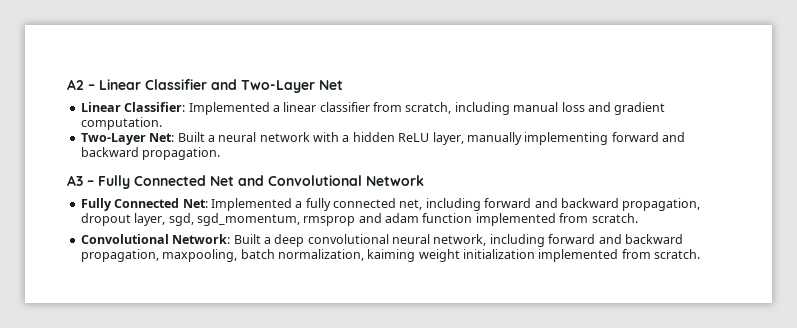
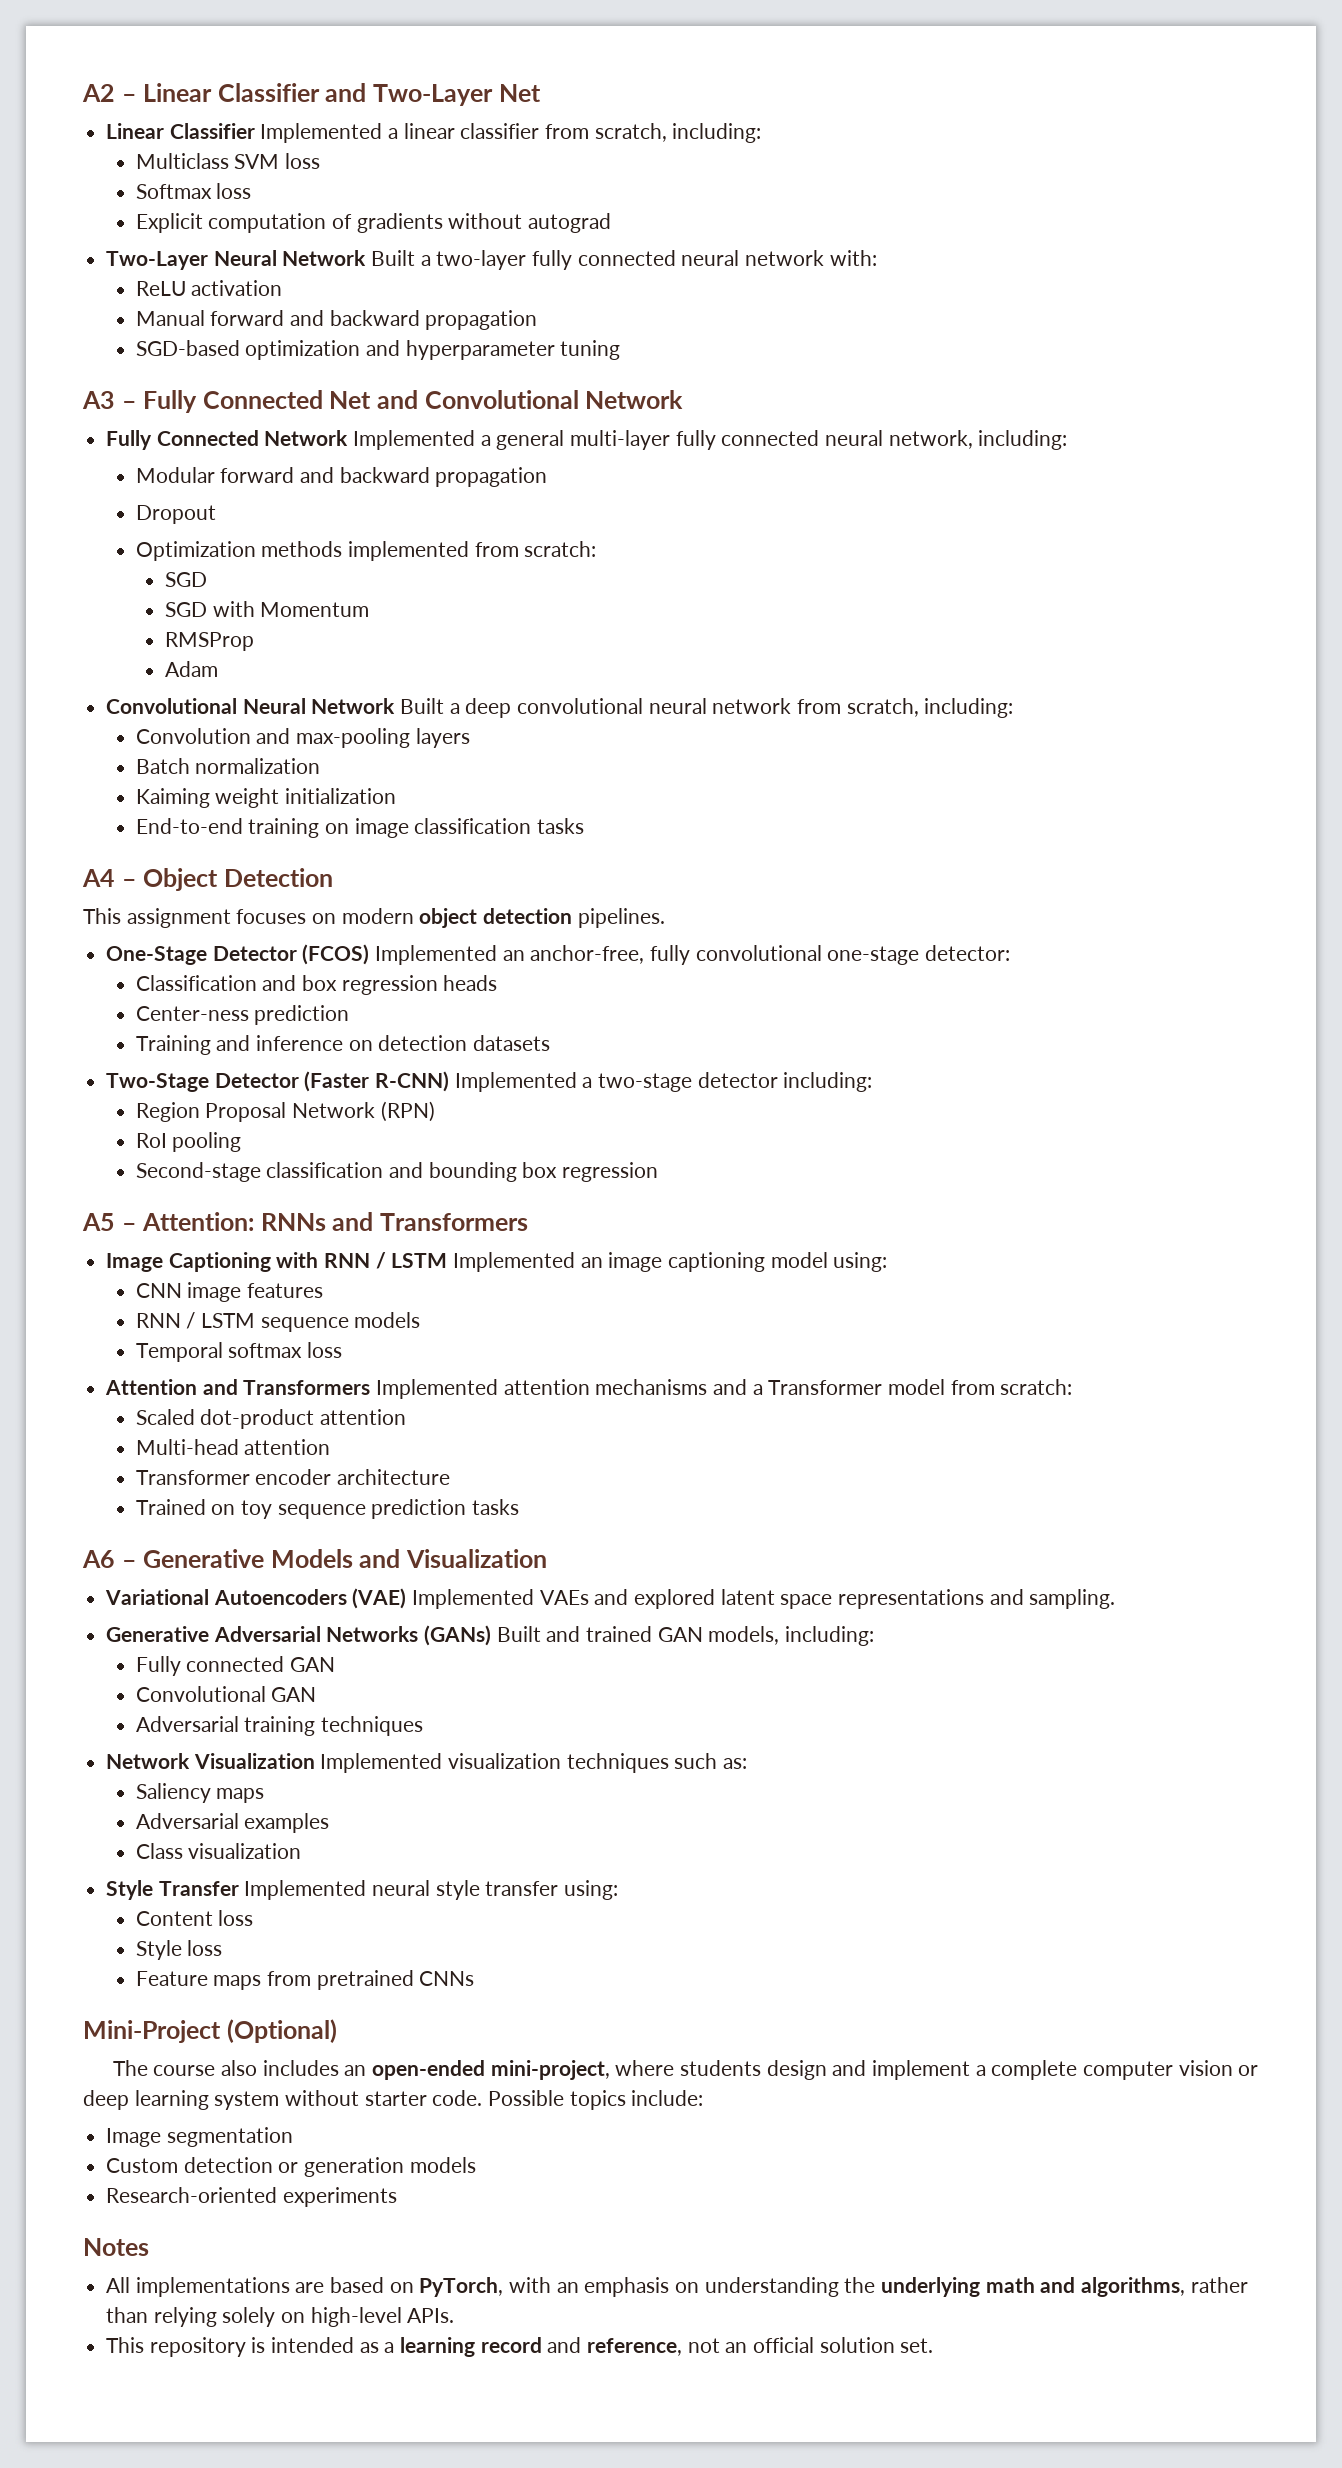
[124,102,186,112] Classifier: -> [169,123,255,139] Classifier
[454,102,666,115] [80,117,162,130] [80,132,685,145] [80,147,221,160] including manual loss and gradient computation. // Two-Layer Net: Built a neural network with a hidden ReLU layer, manually implementing forward and backward propagation. -> [672,123,762,143] [135,153,320,169] [135,183,252,199] [135,213,611,233] [106,250,877,270] [135,280,283,296] [135,310,538,330] [135,340,621,360] including: // Multiclass SVM loss // Softmax loss // Explicit computation of gradients without autograd // Two-Layer Neural Network Built a two-layer fully connected neural network with: // ReLU activation // Manual forward and backward propagation // SGD-based optimization and hyperparameter tuning
[182,198,701,211] [80,213,638,226] [80,234,231,244] Net: Implemented a fully connected net, including forward and backward propagation, dropout layer, sgd, sgd_momentum, rmsprop and adam function implemented from scratch. // Convolutional Network: -> [264,430,1068,450] [135,467,548,487] [135,505,216,524] [135,541,597,561] [165,572,208,587] [165,601,370,617] [165,632,255,651] [165,661,219,677] [106,698,396,714] Network Implemented a general multi-layer fully connected neural network, including: // Modular forward and backward propagation // Dropout // Optimization methods implemented from scratch: // SGD // SGD with Momentum // RMSProp // Adam // Convolutional Neural Network
[433,234,683,247] [80,249,701,262] network, including forward and backward propagation, maxpooling, batch normalization, kaiming weight initialization implemented from scratch. -> [712,698,1014,718] [135,728,470,748] [135,758,321,774] [135,788,396,808] [135,818,584,838] [82,868,333,891] [83,908,665,928] [106,944,1011,965] [135,975,498,995] [135,1005,350,1025] [135,1035,550,1055] [106,1071,873,1092] [135,1101,435,1122] [135,1132,242,1152] [135,1162,658,1182] [82,1212,529,1231] [106,1252,888,1272] [135,1282,323,1302] [135,1312,421,1332] [135,1342,342,1362] [105,1379,1073,1399] [135,1409,406,1429] [135,1439,331,1455] [135,1469,450,1485] [135,1499,519,1519] [82,1549,548,1568] [105,1588,1116,1609] [106,1625,875,1646] [135,1656,335,1676] [135,1686,317,1702] [135,1716,423,1736] [106,1753,748,1773] [135,1783,265,1803] [135,1813,330,1833] [135,1843,302,1859] [106,1880,619,1900] [135,1910,254,1926] [135,1940,223,1960] [135,1970,475,1990] [83,2019,337,2043] [112,2060,1259,2080] [83,2090,704,2110] [106,2127,293,2147] [106,2157,476,2177] [106,2187,397,2207] [83,2238,149,2256] [106,2277,1248,2297] [106,2307,455,2327] [106,2337,934,2357] network from scratch, including: // Convolution and max-pooling layers // Batch normalization // Kaiming weight initialization // End-to-end training on image classification tasks // A4 – Object Detection // This assignment focuses on modern object detection pipelines. // One-Stage Detector (FCOS) Implemented an anchor-free, fully convolutional one-stage detector: // Classification and box regression heads // Center-ness prediction // Training and inference on detection datasets // Two-Stage Detector (Faster R-CNN) Implemented a two-stage detector including: // Region Proposal Network (RPN) // RoI pooling // Second-stage classification and bounding box regression // A5 – Attention: RNNs and Transformers // Image Captioning with RNN / LSTM Implemented an image captioning model using: // CNN image features // RNN / LSTM sequence models // Temporal softmax loss // Attention and Transformers Implemented attention mechanisms and a Transformer model from scratch: // Scaled dot-product attention // Multi-head attention // Transformer encoder architecture // Trained on toy sequence prediction tasks // A6 – Generative Models and Visualization // Variational Autoencoders (VAE) Implemented VAEs and explored latent space representations and sampling. // Generative Adversarial Networks (GANs) Built and trained GAN models, including: // Fully connected GAN // Convolutional GAN // Adversarial training techniques // Network Visualization Implemented visualization techniques such as: // Saliency maps // Adversarial examples // Class visualization // Style Transfer Implemented neural style transfer using: // Content loss // Style loss // Feature maps from pretrained CNNs // Mini-Project (Optional) // The course also includes an open-ended mini-project, where students design and implement a complete computer vision or deep learning system without starter code. Possible topics include: // Image segmentation // Custom detection or generation models // Research-oriented experiments // Notes // All implementations are based on PyTorch, with an emphasis on understanding the underlying math and algorithms, rather than relying solely on high-level APIs. // This repository is intended as a learning record and reference, not an official solution set.

